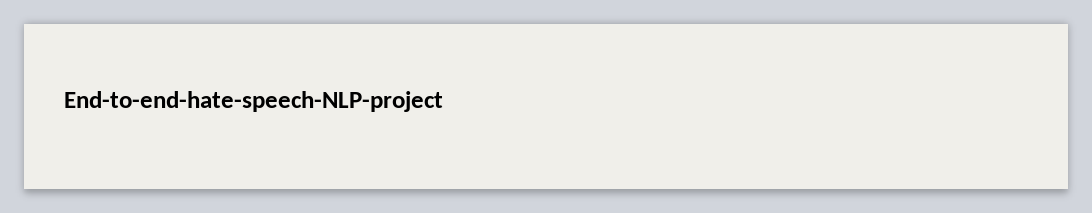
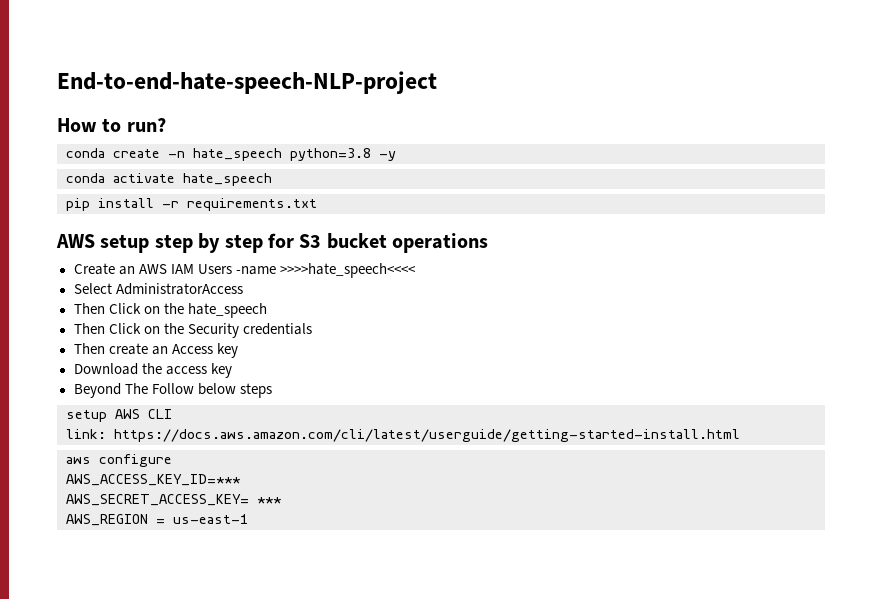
(443, 101) none -> [57,118,166,132] [66,148,396,161] [66,173,272,186] [66,198,317,211] [56,233,489,253] [73,263,415,278] [73,283,243,295] [73,303,267,318] [73,323,312,338] [73,343,238,358] [73,363,232,378] [73,383,272,398] [66,409,172,422] [66,429,740,442] [66,454,172,467] [66,474,240,486] [66,494,281,506] [66,514,248,526] // How to run? // conda create -n hate_speech python=3.8 -y // conda activate hate_speech // pip install -r requirements.txt // AWS setup step by step for S3 bucket operations // Create an AWS IAM Users -name >>>>hate_speech<<<< // Select AdministratorAccess // Then Click on the hate_speech // Then Click on the Security credentials // Then create an Access key // Download the access key // Beyond The Follow below steps // setup AWS CLI // link: https://docs.aws.amazon.com/cli/latest/userguide/getting-started-install.html // aws configure // AWS_ACCESS_KEY_ID=*** // AWS_SECRET_ACCESS_KEY= *** // AWS_REGION = us-east-1

